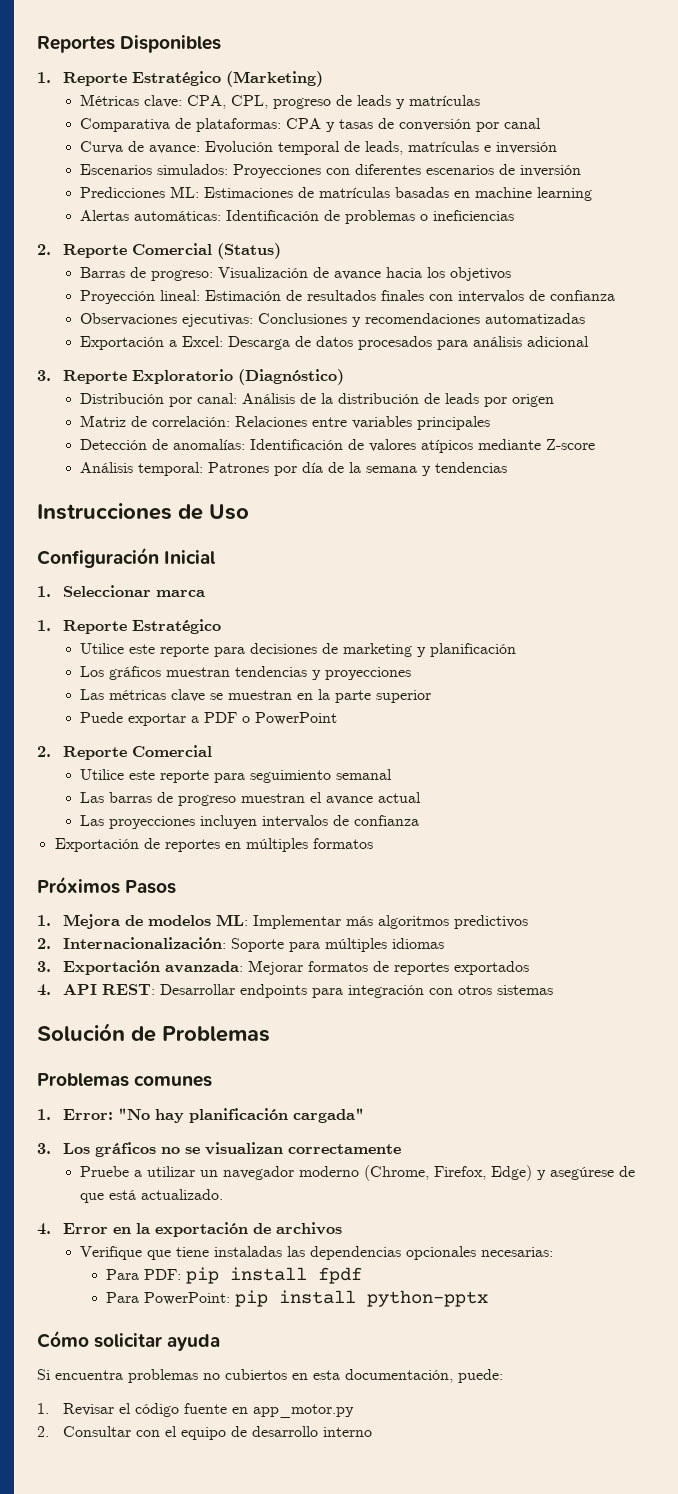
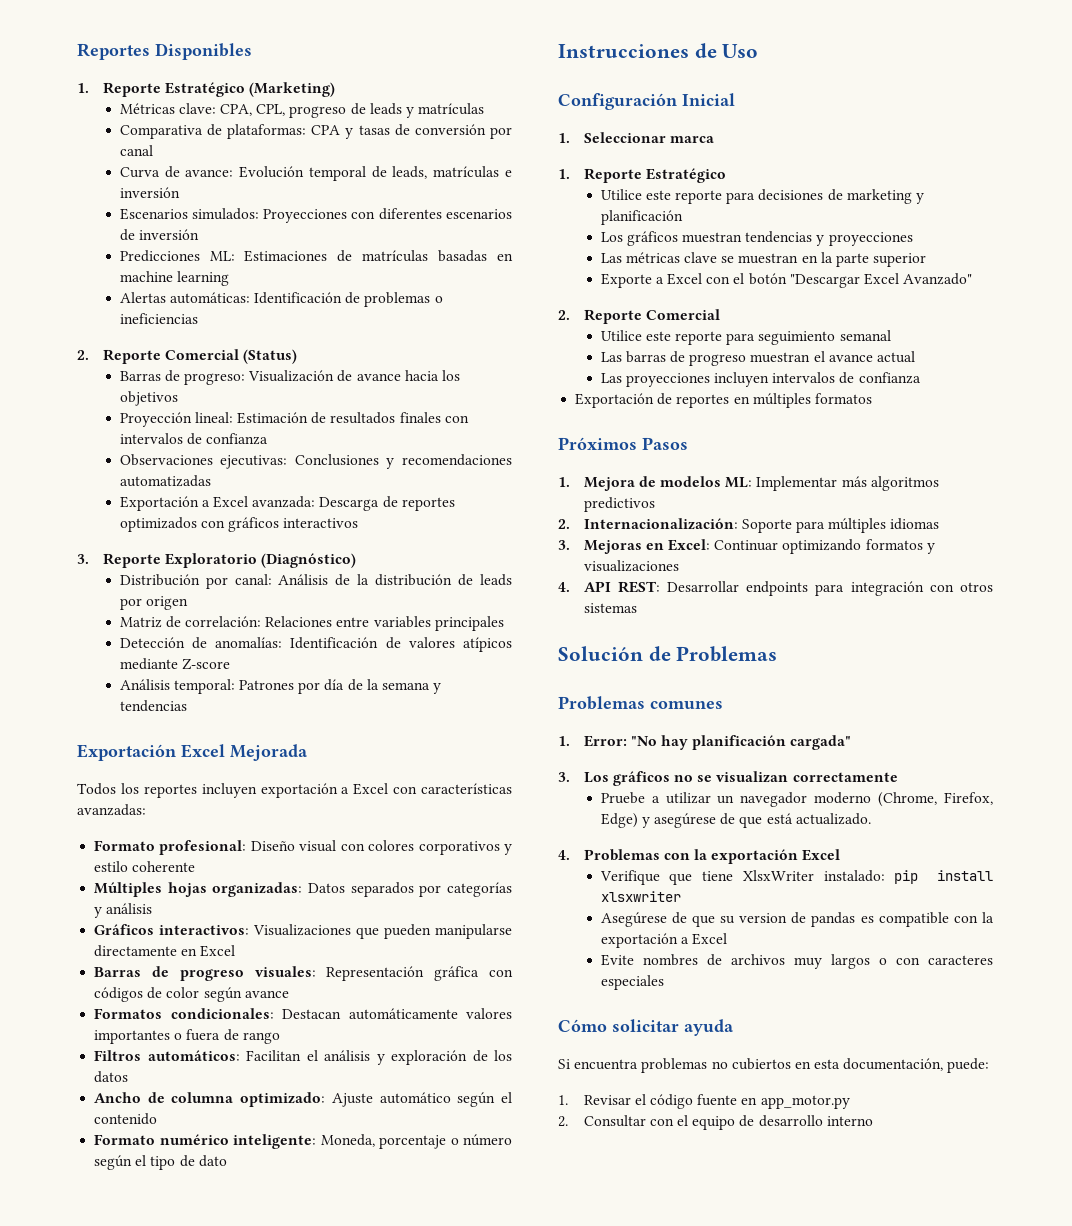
[182,336,590,350] Excel: Descarga de datos procesados para análisis adicional -> [213,496,455,511] [119,517,359,532] Excel avanzada: Descarga de reportes optimizados con gráficos interactivos
(508, 467) none -> [77,744,308,761] [77,783,512,798] [77,804,146,816] [94,840,512,855] [94,861,196,872] [94,882,512,897] [94,903,153,918] [94,924,512,939] [94,945,236,957] [94,966,513,981] [94,987,289,1002] [94,1008,512,1020] [94,1029,280,1044] [94,1050,512,1065] [94,1071,129,1083] [94,1092,512,1107] [94,1113,158,1125] [94,1134,512,1149] [94,1155,227,1170] // Exportación Excel Mejorada // Todos los reportes incluyen exportación a Excel con características avanzadas: // Formato profesional: Diseño visual con colores corporativos y estilo coherente // Múltiples hojas organizadas: Datos separados por categorías y análisis // Gráficos interactivos: Visualizaciones que pueden manipularse directamente en Excel // Barras de progreso visuales: Representación gráfica con códigos de color según avance // Formatos condicionales: Destacan automáticamente valores importantes o fuera de rango // Filtros automáticos: Facilitan el análisis y exploración de los datos // Ancho de columna optimizado: Ajuste automático según el contenido // Formato numérico inteligente: Moneda, porcentaje o número según el tipo de dato
[80,712,338,726] Puede exportar a PDF o PowerPoint -> [600,273,973,288] Exporte a Excel con el botón "Descargar Excel Avanzado"
[62,960,529,975] Exportación avanzada: Mejorar formatos de reportes exportados -> [583,539,935,554] [583,560,679,572] Mejoras en Excel: Continuar optimizando formatos y visualizaciones
[62,1222,342,1237] [80,1246,554,1260] [106,1267,363,1284] [106,1290,489,1307] Error en la exportación de archivos // Verifique que tiene instaladas las dependencias opcionales necesarias: // Para PDF: pip install fpdf // Para PowerPoint: pip install python-pptx -> [583,849,841,864] [599,870,993,885] [600,891,681,902] [600,912,994,927] [600,933,728,948] [600,954,993,969] [600,975,664,990] Problemas con la exportación Excel // Verifique que tiene XlsxWriter instalado: pip install xlsxwriter // Asegúrese de que su version de pandas es compatible con la exportación a Excel // Evite nombres de archivos muy largos o con caracteres especiales

